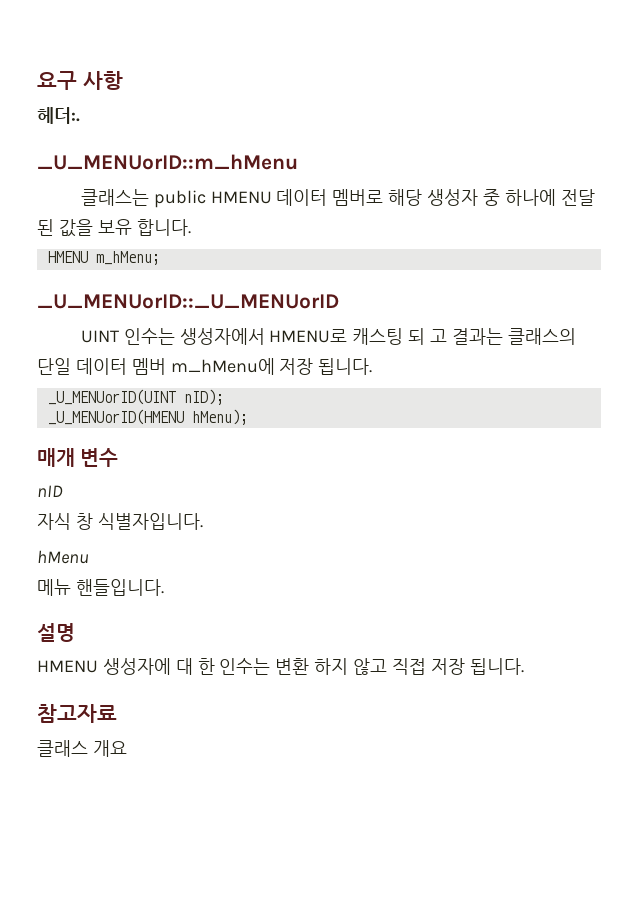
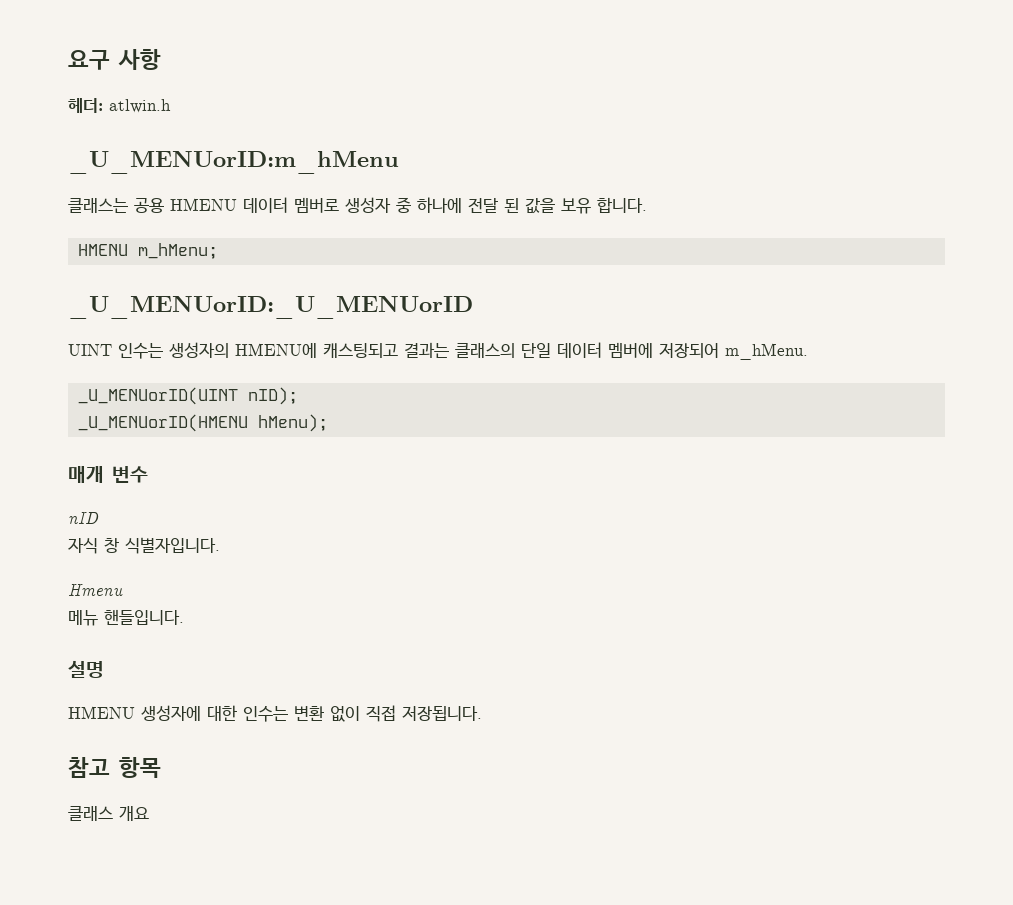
[37,107,80,124] [37,154,298,170] 헤더:. // _U_MENUorID::m_hMenu -> [68,98,171,113] [68,151,399,174] 헤더: atlwin.h // _U_MENUorID:m_hMenu
[153,190,206,208] public -> [134,198,164,213] 공용
[388,189,423,206] 해당 -> (339, 205) none
[37,294,339,309] _U_MENUorID::_U_MENUorID -> [68,296,473,319] _U_MENUorID:_U_MENUorID
[179,328,576,345] [37,358,373,375] 생성자에서 HMENU로 캐스팅 되 고 결과는 클래스의 단일 데이터 멤버 m_hMenu에 저장 됩니다. -> [169,342,808,360] 생성자의 HMENU에 캐스팅되고 결과는 클래스의 단일 데이터 멤버에 저장되어 m_hMenu.
[37,550,89,564] hMenu -> [68,584,123,596] Hmenu
[175,658,524,675] [37,704,117,723] 대 한 인수는 변환 하지 않고 직접 저장 됩니다. // 참고자료 -> [207,705,482,722] [68,757,161,778] 대한 인수는 변환 없이 직접 저장됩니다. // 참고 항목

